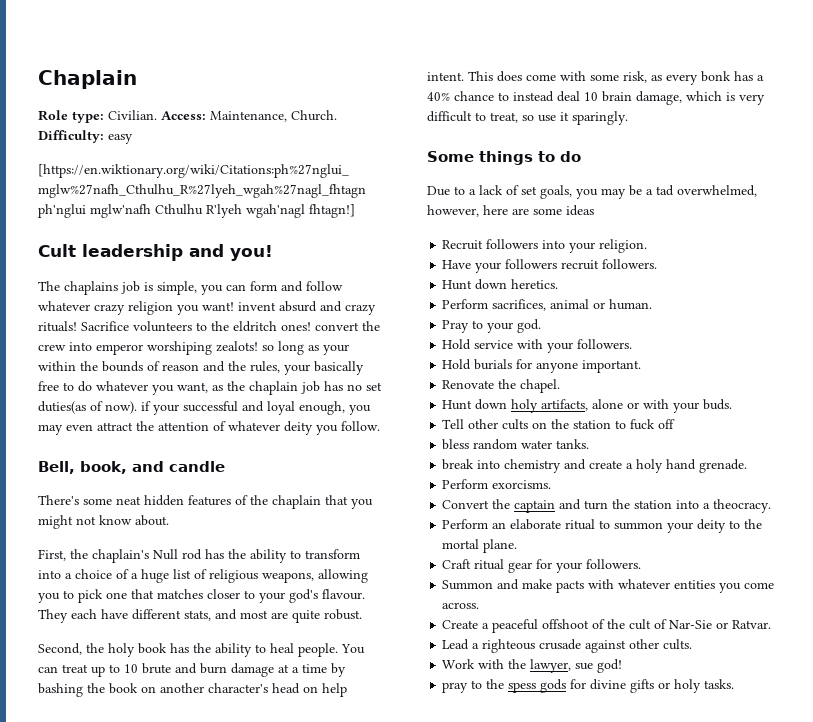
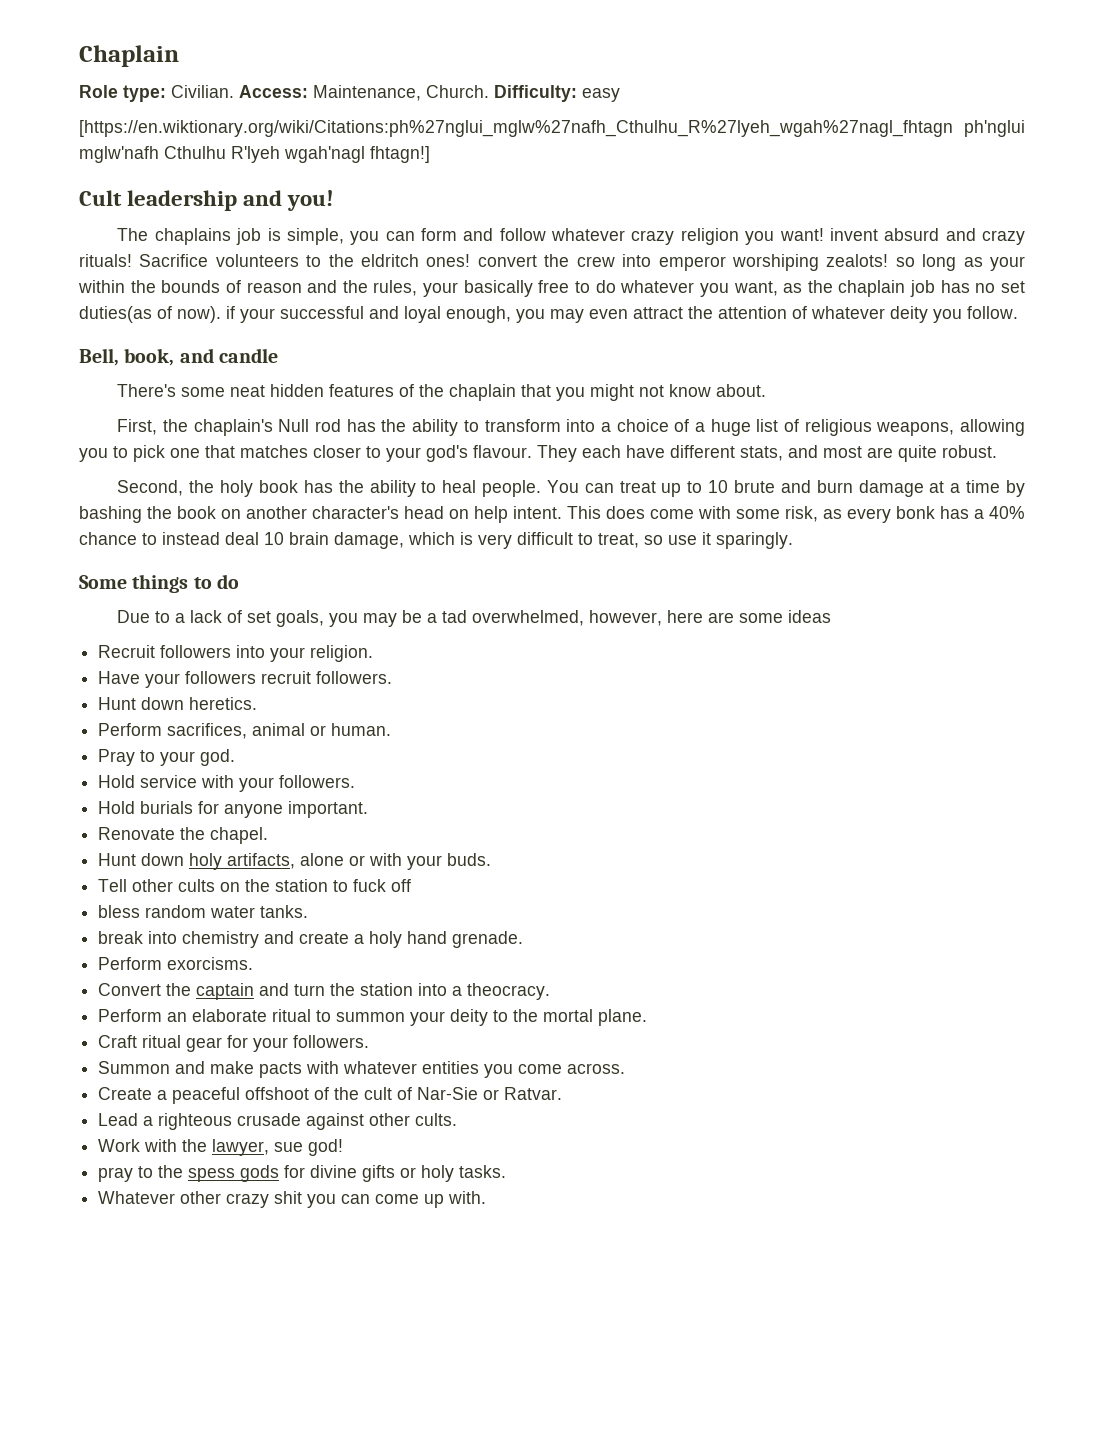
(735, 684) none -> [98,1191,487,1208] // Whatever other crazy shit you can come up with.

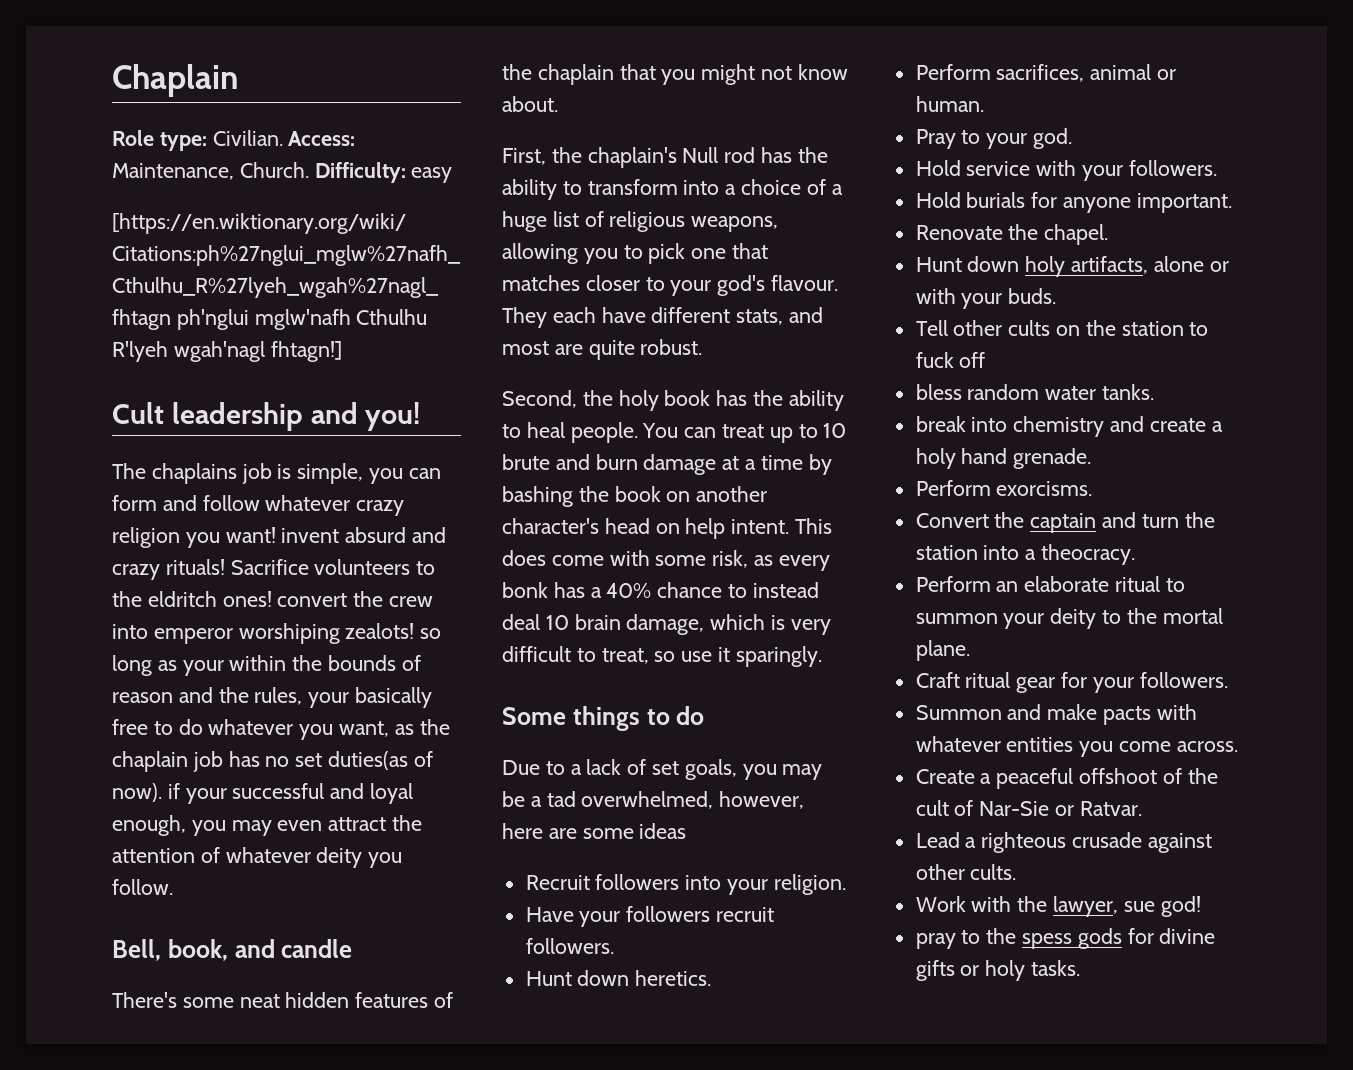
[98,1191,487,1208] // Whatever other crazy shit you can come up with. -> (1081, 968) none

